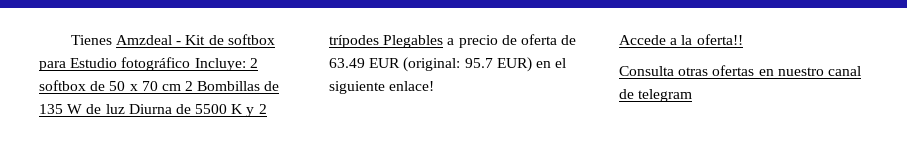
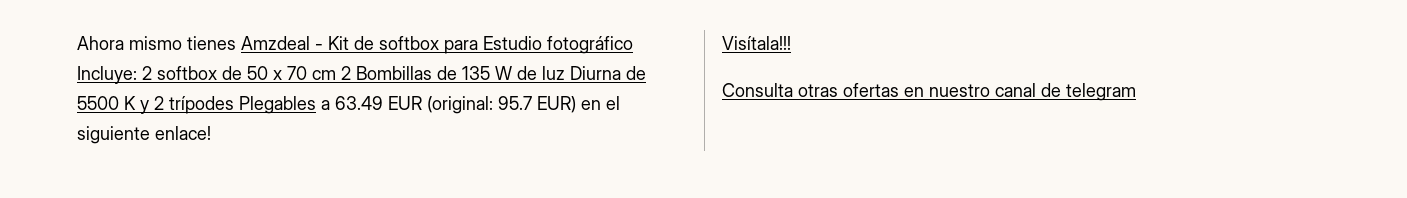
[70,35,112,45] Tienes -> [77,36,236,50] Ahora mismo tienes
[458,34,577,48] precio de oferta de -> (330, 105) none
[619,34,743,45] Accede a la oferta!! -> [722,36,791,50] Visítala!!!

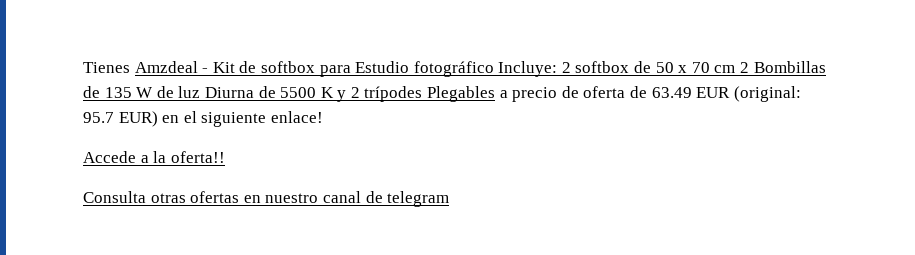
[77,36,236,50] Ahora mismo tienes -> [83,62,130,73] Tienes
(330, 105) none -> [512,86,648,102] precio de oferta de
[722,36,791,50] Visítala!!! -> [83,151,225,163] Accede a la oferta!!

